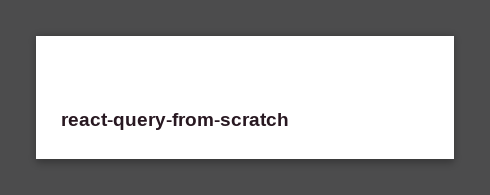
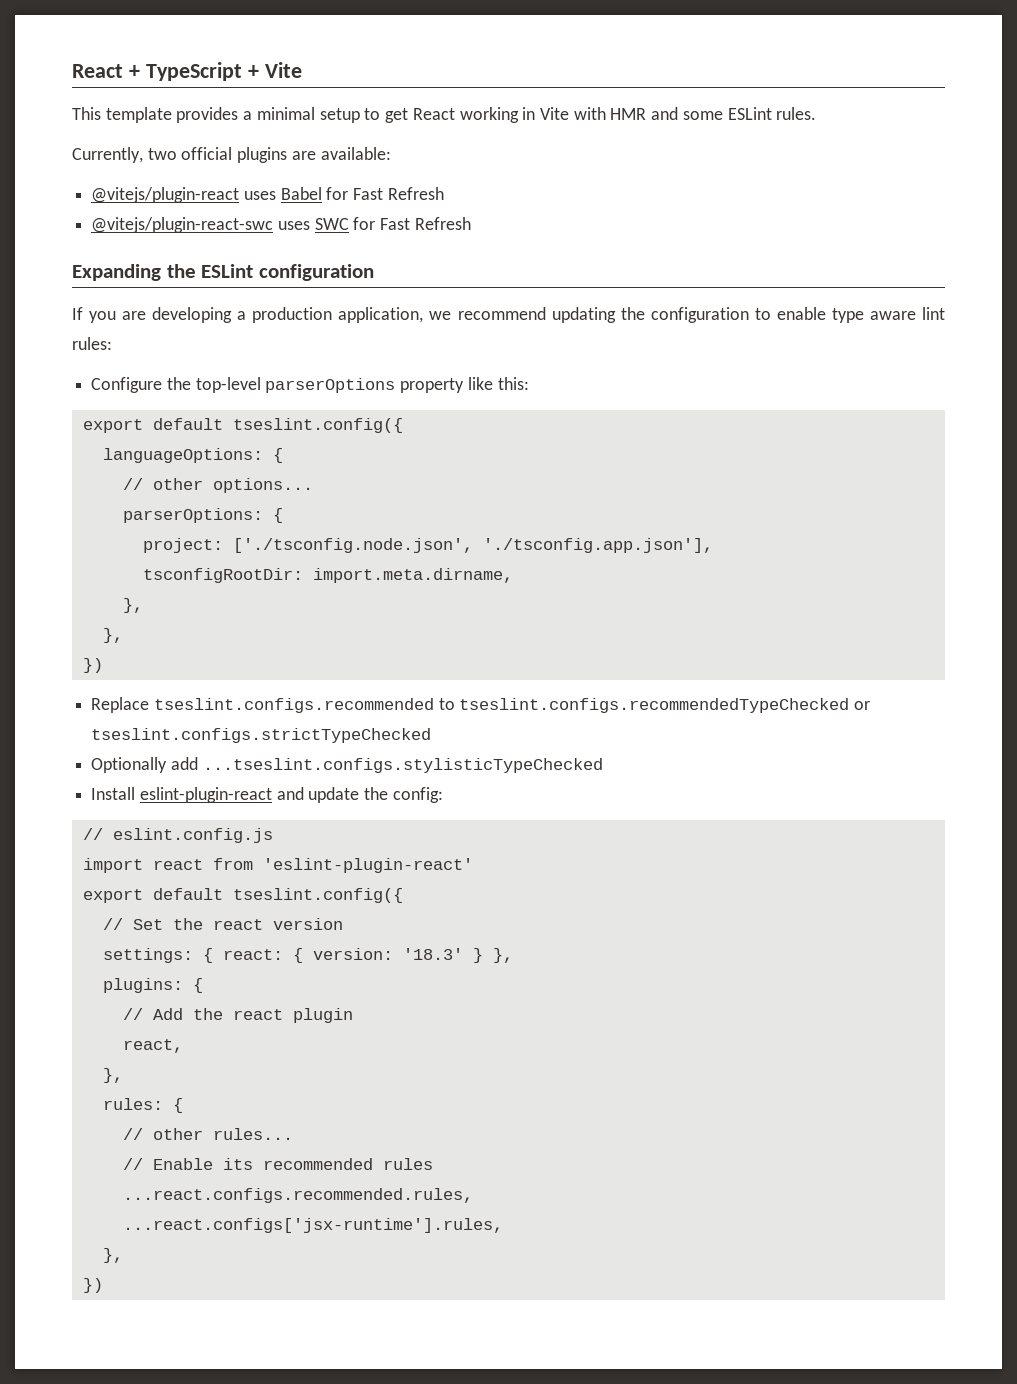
[61,113,289,130] react-query-from-scratch -> [72,62,302,81] [72,107,817,123] [72,147,391,163] [91,187,444,203] [91,217,471,233] [72,264,374,281] [72,307,945,323] [72,337,112,350] [91,377,529,393] [82,418,403,433] [102,448,283,463] [122,478,313,493] [122,508,283,523] [142,538,713,553] [142,568,513,583] [122,598,143,613] [102,628,123,643] [82,658,103,673] [91,697,871,713] [91,728,432,743] [91,757,603,773] [91,787,443,803] [82,828,273,843] [82,858,473,873] [82,888,403,903] [102,918,343,930] [102,948,513,963] [102,978,203,993] [122,1008,353,1023] [122,1039,183,1053] [102,1068,123,1083] [102,1098,183,1113] [122,1128,293,1140] [122,1158,433,1170] [122,1188,473,1203] [122,1218,503,1233] [102,1248,123,1263] [82,1278,103,1293] React + TypeScript + Vite // This template provides a minimal setup to get React working in Vite with HMR and some ESLint rules. // Currently, two official plugins are available: // @vitejs/plugin-react uses Babel for Fast Refresh // @vitejs/plugin-react-swc uses SWC for Fast Refresh // Expanding the ESLint configuration // If you are developing a production application, we recommend updating the configuration to enable type aware lint rules: // Configure the top-level parserOptions property like this: // export default tseslint.config({ // languageOptions: { // // other options... // parserOptions: { // project: ['./tsconfig.node.json', './tsconfig.app.json'], // tsconfigRootDir: import.meta.dirname, // }, // }, // }) // Replace tseslint.configs.recommended to tseslint.configs.recommendedTypeChecked or tseslint.configs.strictTypeChecked // Optionally add ...tseslint.configs.stylisticTypeChecked // Install eslint-plugin-react and update the config: // // eslint.config.js // import react from 'eslint-plugin-react' // export default tseslint.config({ // // Set the react version // settings: { react: { version: '18.3' } }, // plugins: { // // Add the react plugin // react, // }, // rules: { // // other rules... // // Enable its recommended rules // ...react.configs.recommended.rules, // ...react.configs['jsx-runtime'].rules, // }, // })

